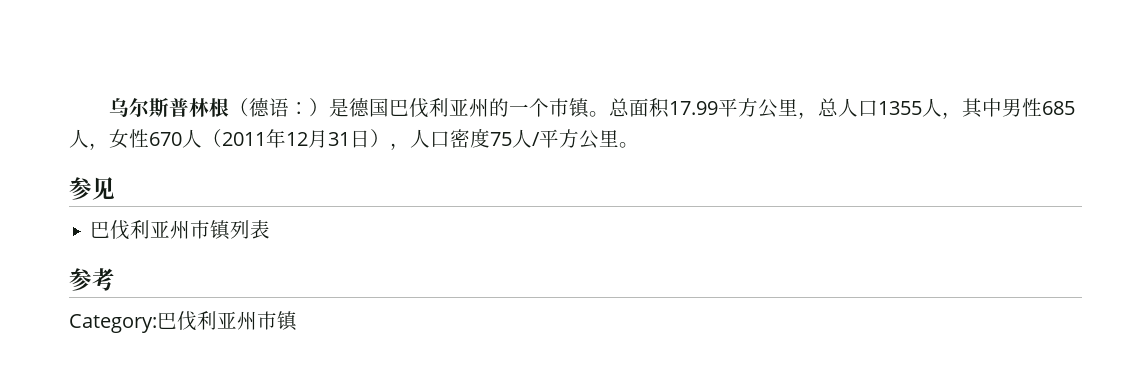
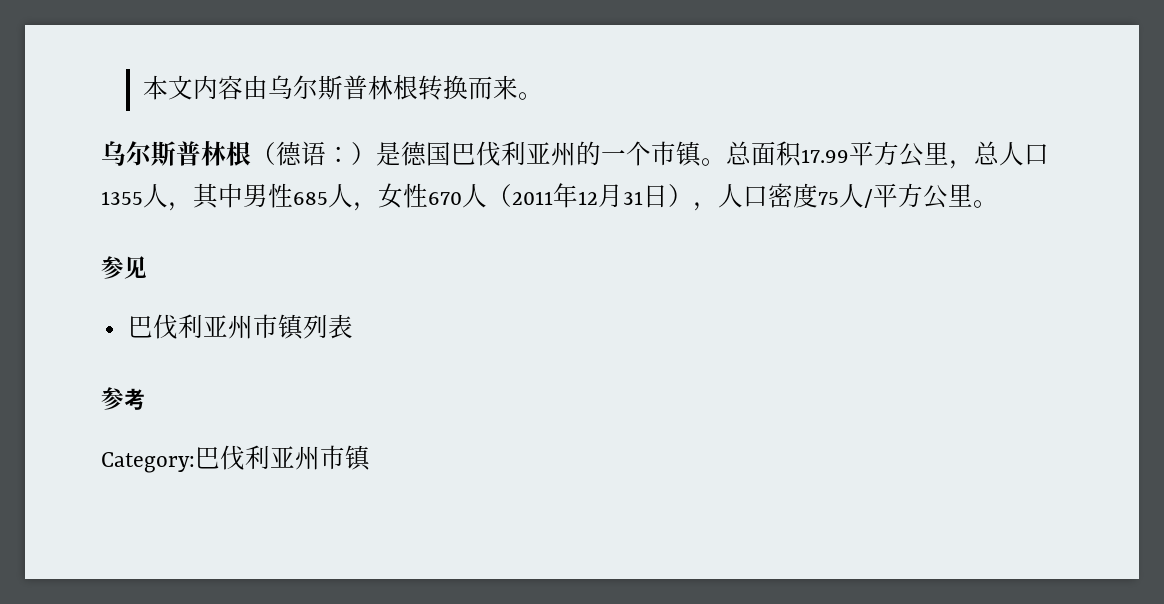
(109, 107) none -> [143,75,544,100] 本文内容由乌尔斯普林根转换而来。 //

